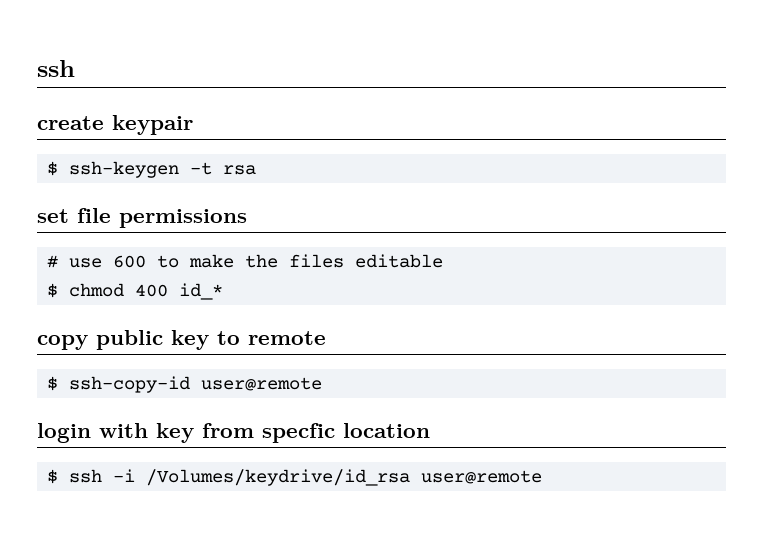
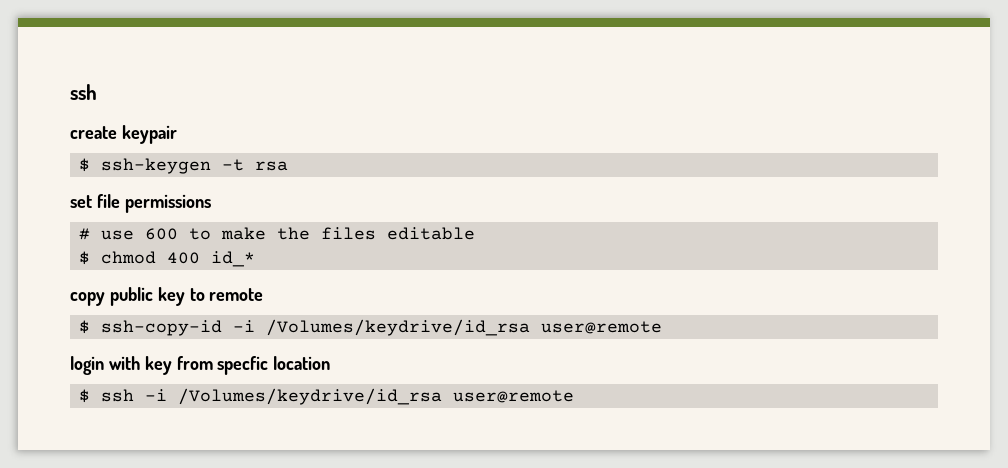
(190, 384) none -> [232,319,530,336] -i /Volumes/keydrive/id_rsa

